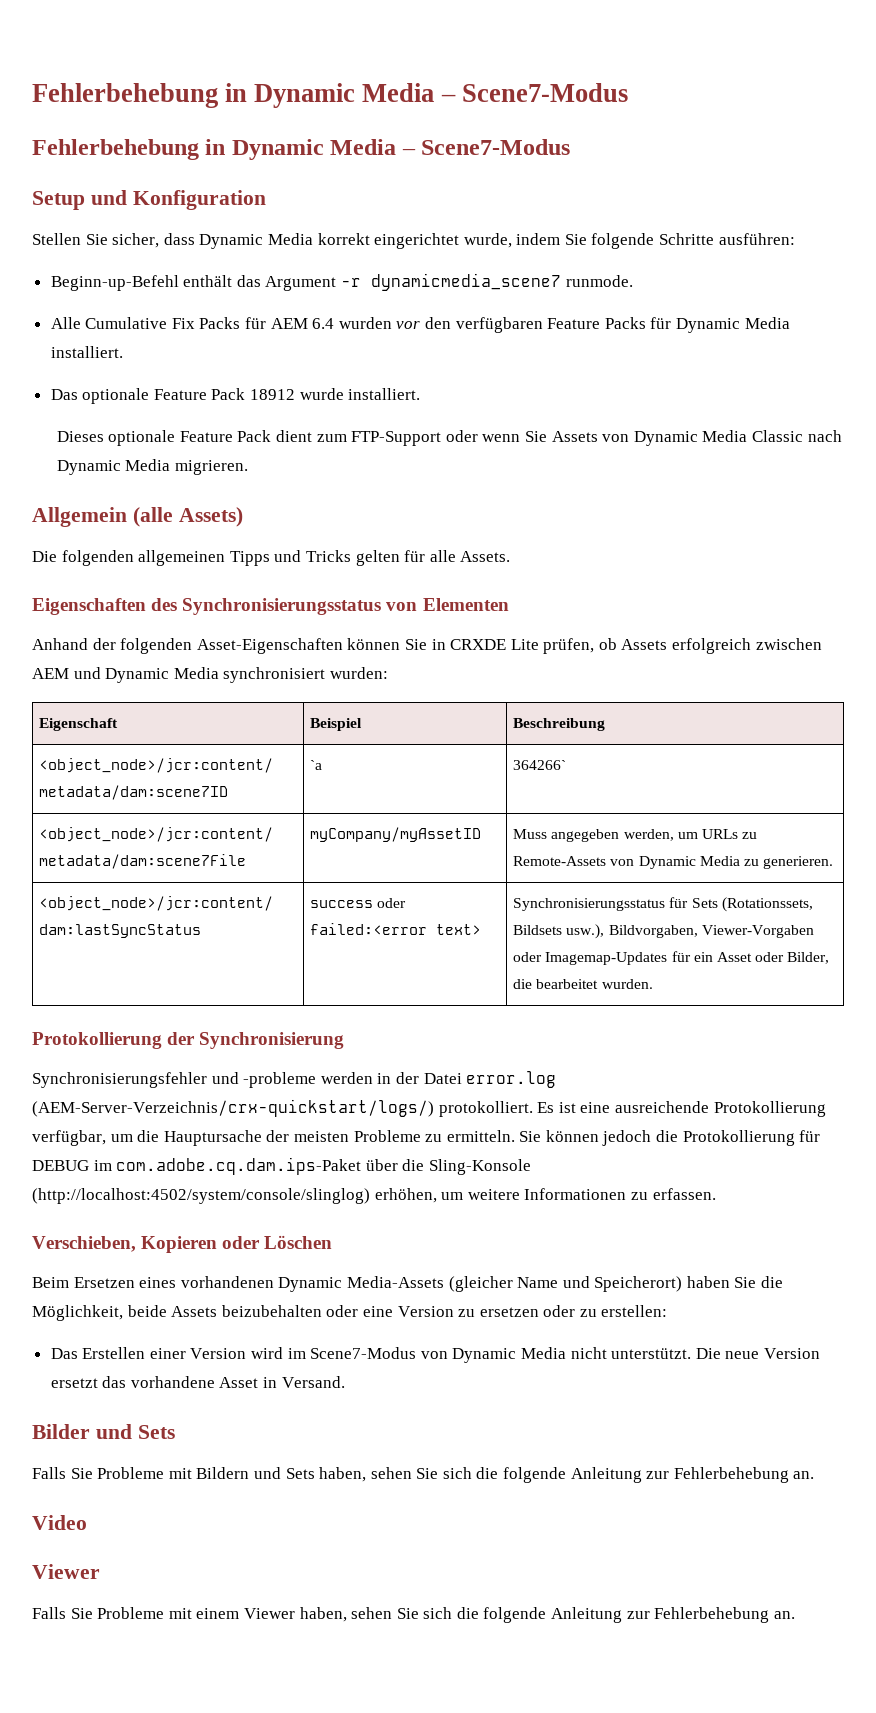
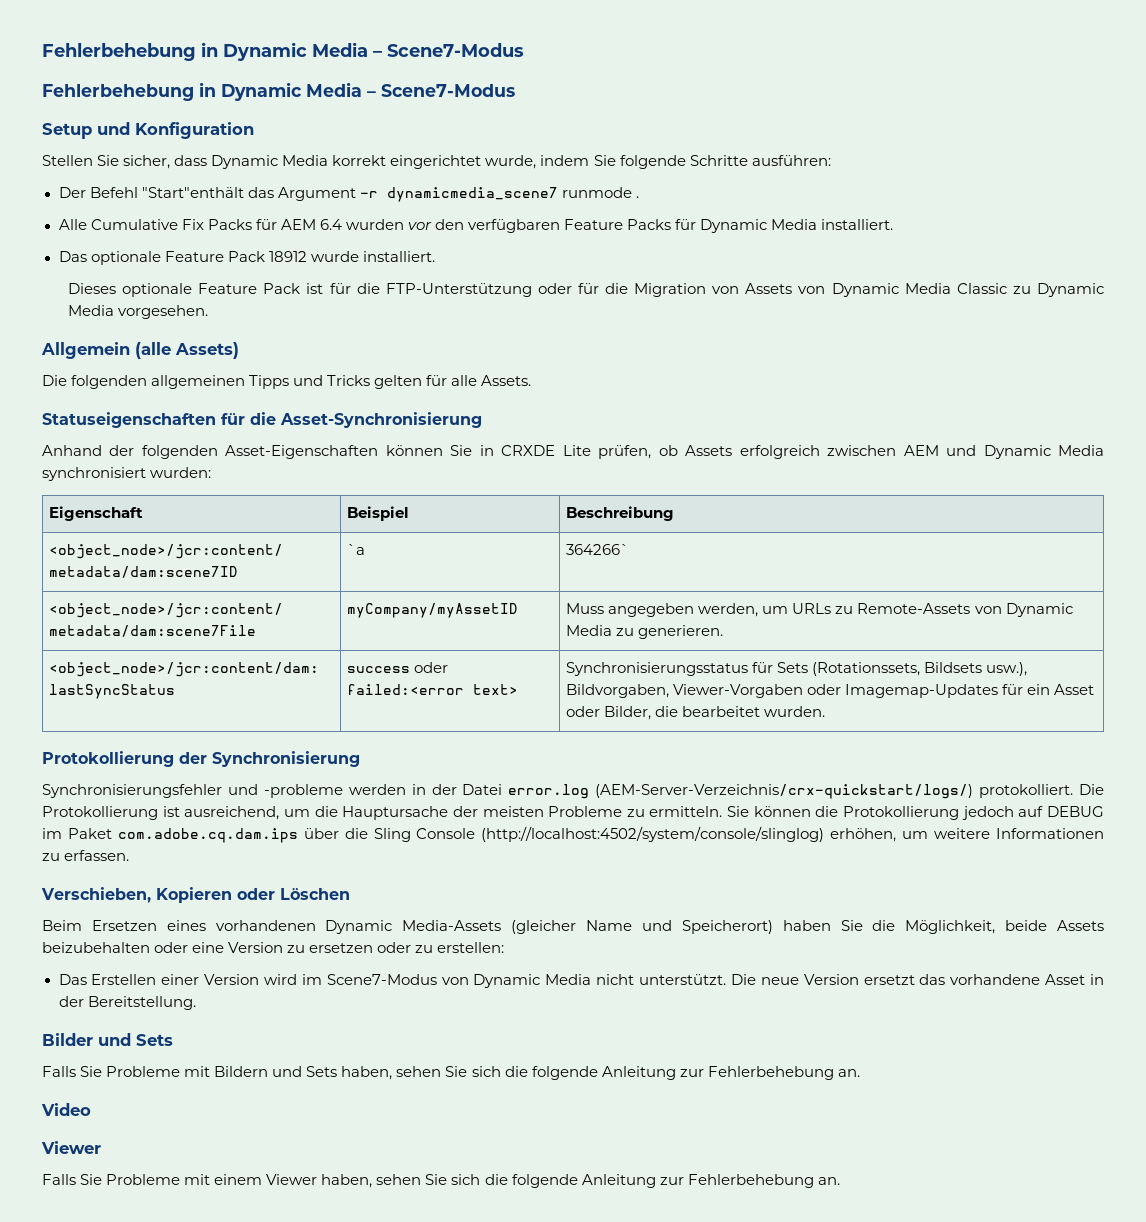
[50,275,233,291] Beginn-up-Befehl enthält -> [58,187,244,198] Der Befehl "Start"enthält
[565,275,633,287] runmode. -> [561,187,639,198] runmode .
[276,430,547,446] dient zum FTP-Support oder wenn Sie -> [306,283,740,297] ist für die FTP-Unterstützung oder für die Migration von
[807,430,842,442] [56,459,248,475] nach Dynamic Media migrieren. -> [1012,283,1104,297] [67,305,209,319] zu Dynamic Media vorgesehen.
[32,598,509,615] Eigenschaften des Synchronisierungsstatus von Elementen -> [42,412,482,428] Statuseigenschaften für die Asset-Synchronisierung
[537,1101,826,1117] [32,1130,106,1146] Es ist eine ausreichende Protokollierung verfügbar, -> [1079,784,1104,795] [42,806,280,820] Die Protokollierung ist ausreichend,
[602,1130,652,1146] jedoch -> (811, 811) none
[799,1130,821,1142] [32,1157,531,1175] für DEBUG im com.adobe.cq.dam.ips-Paket über die Sling-Konsole -> [961,806,1104,820] [42,828,476,843] jedoch auf DEBUG im Paket com.adobe.cq.dam.ips über die Sling Console
[281,1376,345,1388] Versand. -> [58,996,196,1010] der Bereitstellung.

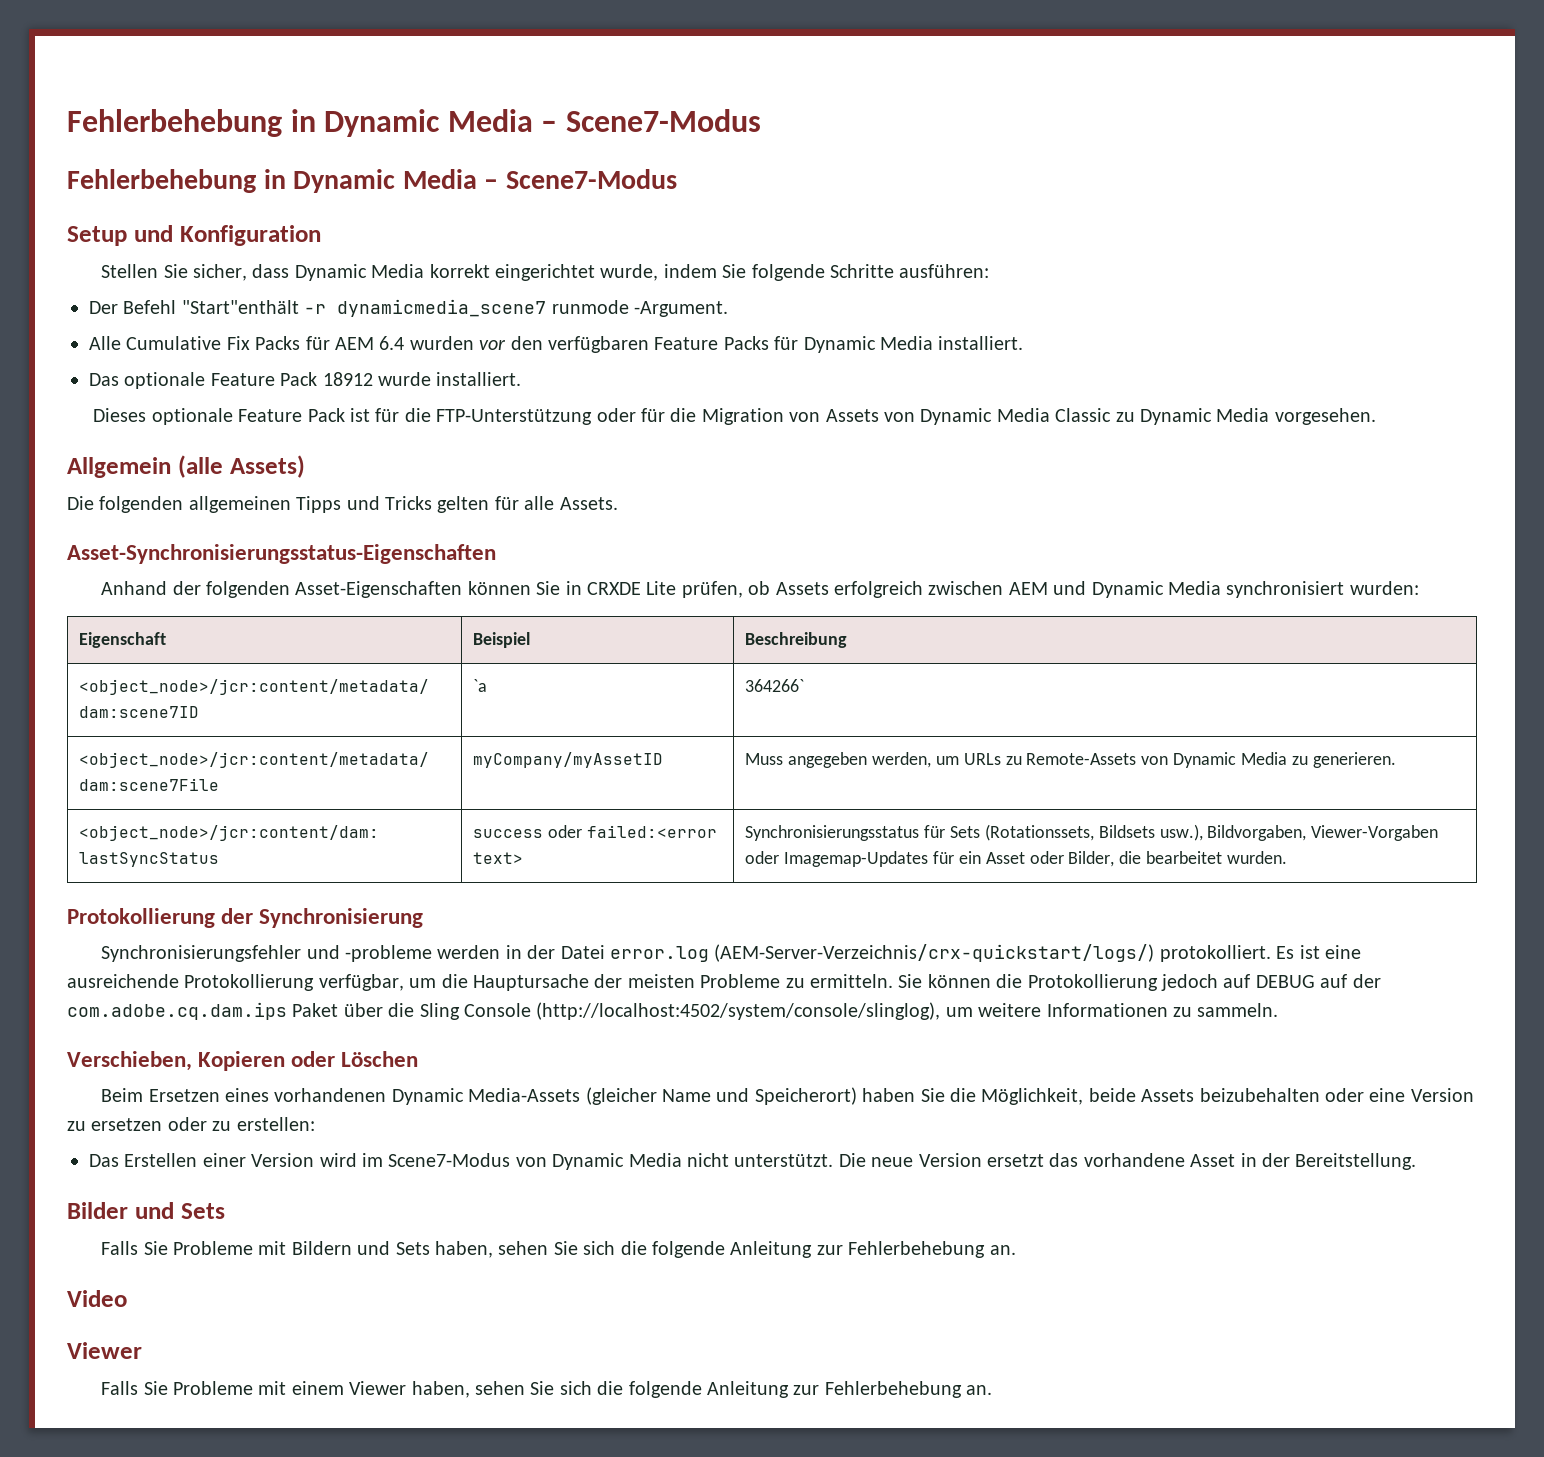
[247,187,356,201] das Argument -> (299, 307) none
[635,196,639,198] . -> [634,301,728,317] -Argument.
[42,412,482,428] Statuseigenschaften für die Asset-Synchronisierung -> [67,544,496,564] Asset-Synchronisierungsstatus-Eigenschaften
[1079,784,1104,795] [42,806,280,820] Die Protokollierung ist ausreichend, -> [1276,945,1361,959] [67,974,404,991] Es ist eine ausreichende Protokollierung verfügbar,
[42,828,298,843] im Paket com.adobe.cq.dam.ips -> [1320,974,1381,988] [67,1002,339,1020] auf der com.adobe.cq.dam.ips Paket
[481,826,897,842] (http://localhost:4502/system/console/slinglog) erhöhen, -> [536,1002,941,1020] (http://localhost:4502/system/console/slinglog),
[64,850,130,861] erfassen. -> [1197,1003,1279,1017] sammeln.

